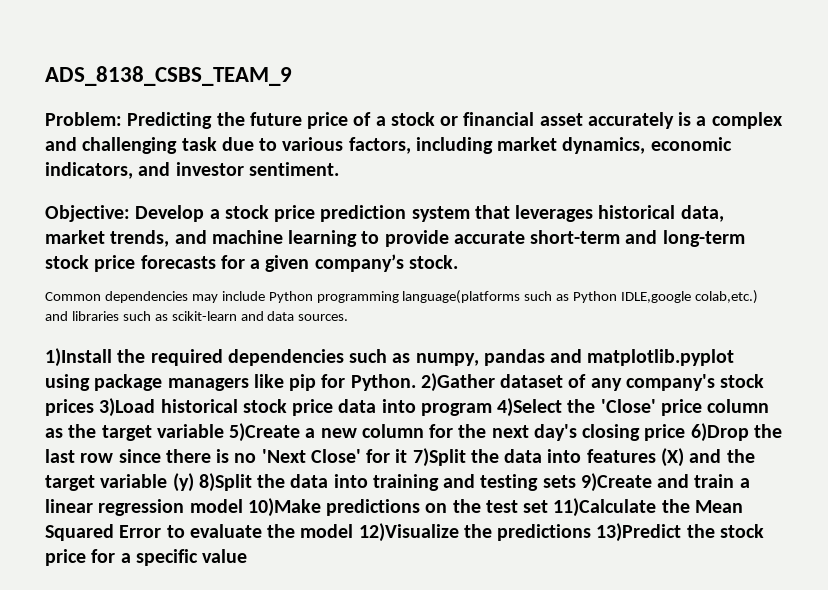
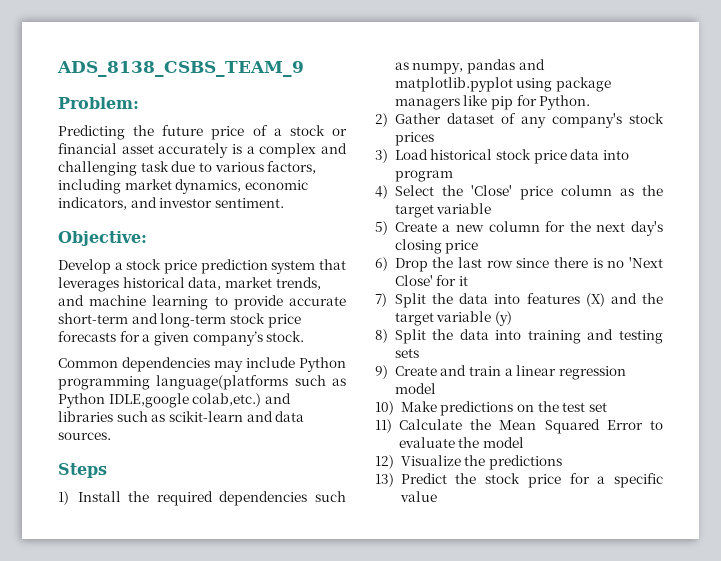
(122, 119) none -> (139, 103) //
(130, 213) none -> (147, 238) //
[45,348,112,367] 1)Install -> [58,463,107,478] [58,491,121,505] Steps // 1) Install
[420,373,495,392] 2)Gather -> [375,113,441,127] // 2) Gather
[99,398,156,417] 3)Load -> [375,149,428,163] // 3) Load
[497,398,563,417] 4)Select -> [375,185,434,199] // 4) Select
[229,423,301,442] 5)Create -> [375,221,437,235] // 5) Create
[690,423,749,442] 6)Drop -> [375,257,428,272] // 6) Drop
[412,448,466,467] 7)Split -> [375,293,426,308] // 7) Split
[198,473,252,492] 8)Split -> [375,329,426,344] // 8) Split
[580,473,652,492] 9)Create -> [375,365,437,379] // 9) Create
[247,498,321,517] 10)Make -> [375,401,437,415] // 10) Make
[553,498,657,517] 11)Calculate -> [375,419,462,433] // 11) Calculate
[358,523,459,542] 12)Visualize -> [375,455,461,469] // 12) Visualize
[596,523,682,542] 13)Predict -> [375,473,447,487] // 13) Predict

